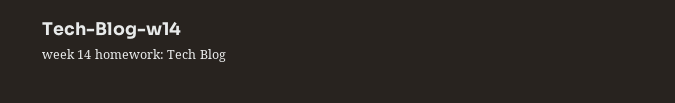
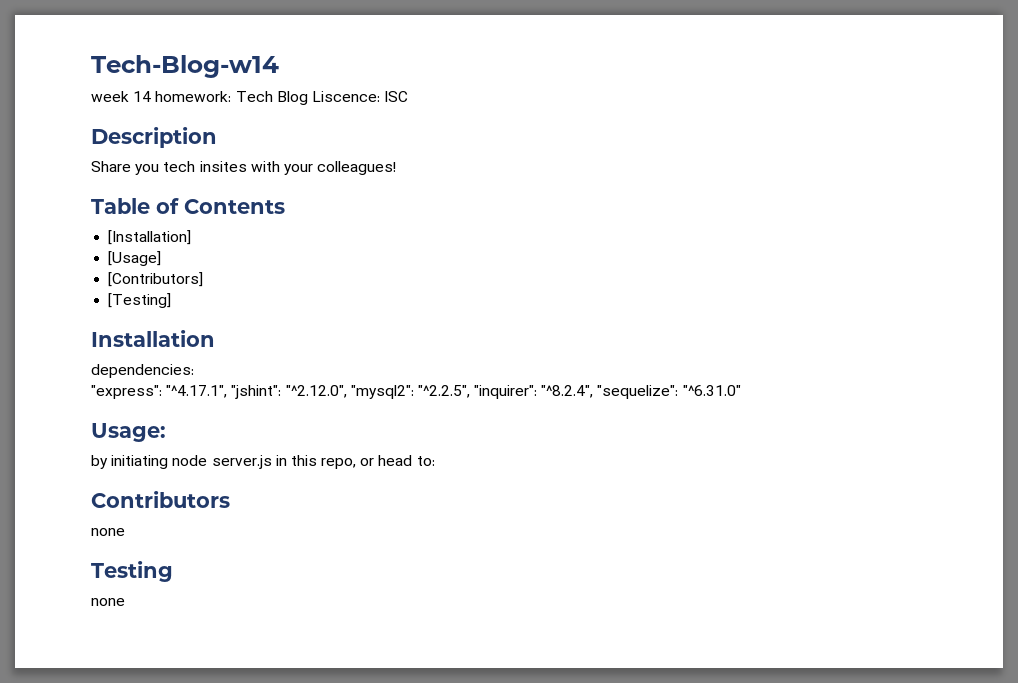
(226, 55) none -> [311,91,409,102] [91,127,217,148] [91,161,397,175] [91,198,285,214] [108,230,192,245] [108,251,162,266] [108,272,204,287] [108,293,172,308] [91,330,215,347] [91,364,194,378] [91,385,741,399] [91,423,166,442] [91,455,435,469] [91,491,230,508] [91,528,125,536] [91,561,173,582] [91,598,125,606] Liscence: ISC // Description // Share you tech insites with your colleagues! // Table of Contents // [Installation] // [Usage] // [Contributors] // [Testing] // Installation // dependencies: // "express": "^4.17.1", "jshint": "^2.12.0", "mysql2": "^2.2.5", "inquirer": "^8.2.4", "sequelize": "^6.31.0" // Usage: // by initiating node server.js in this repo, or head to: // Contributors // none // Testing // none

